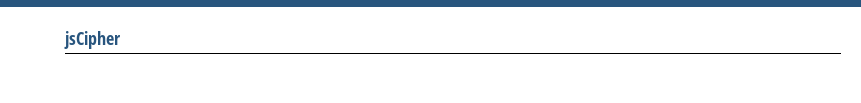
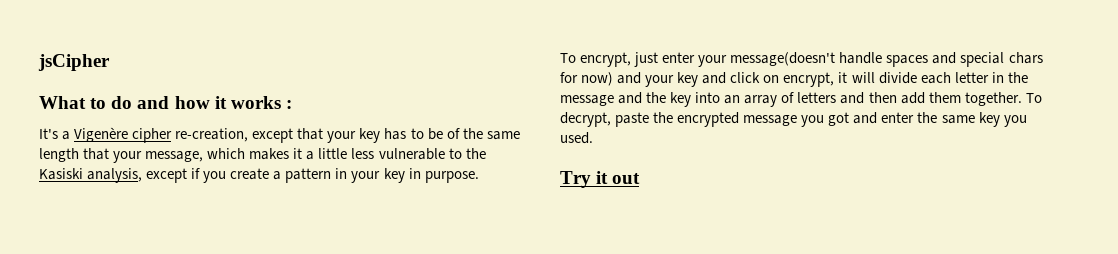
(121, 40) none -> [39,96,292,109] [39,127,520,143] [39,148,486,163] [39,168,479,183] [560,52,1043,67] [560,72,1028,87] [560,92,1042,107] [560,112,1027,127] [560,132,593,144] [560,171,641,188] // What to do and how it works : // It's a Vigenère cipher re-creation, except that your key has to be of the same length that your message, which makes it a little less vulnerable to the Kasiski analysis, except if you create a pattern in your key in purpose. // To encrypt, just enter your message(doesn't handle spaces and special chars for now) and your key and click on encrypt, it will divide each letter in the message and the key into an array of letters and then add them together. To decrypt, paste the encrypted message you got and enter the same key you used. // Try it out

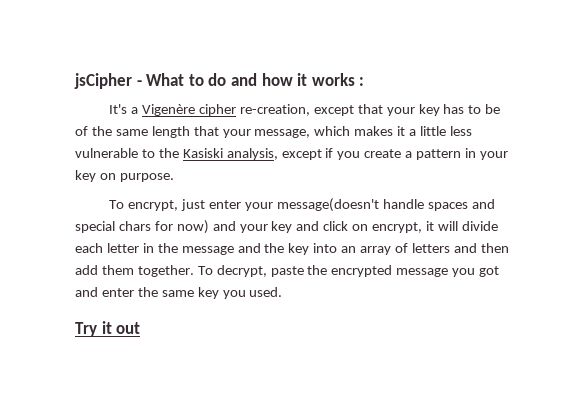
(110, 62) // -> [136,80,142,86] -
[408,168,421,179] in -> [99,173,116,180] on

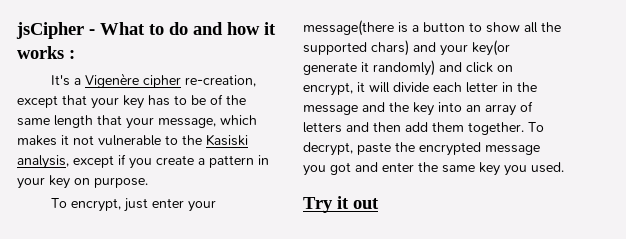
[409,126,472,136] a little less -> [73,135,94,145] not
[276,198,495,212] [75,220,293,234] message(doesn't handle spaces and special chars for now) and your key -> [303,20,561,36] [303,40,510,56] [303,60,435,76] message(there is a button to show all the supported chars) and your key(or generate it randomly)

